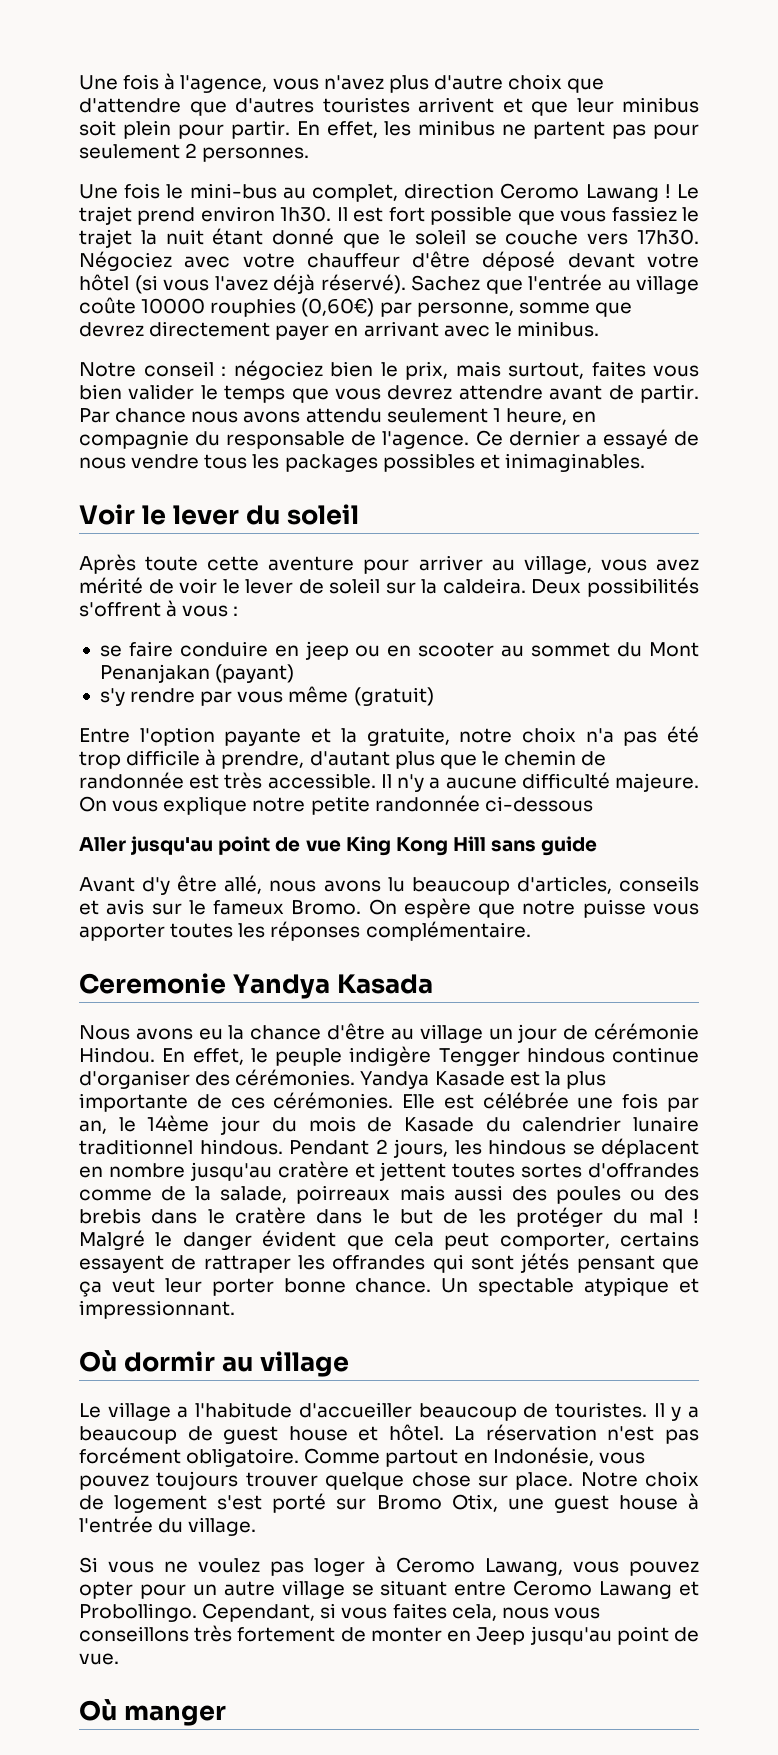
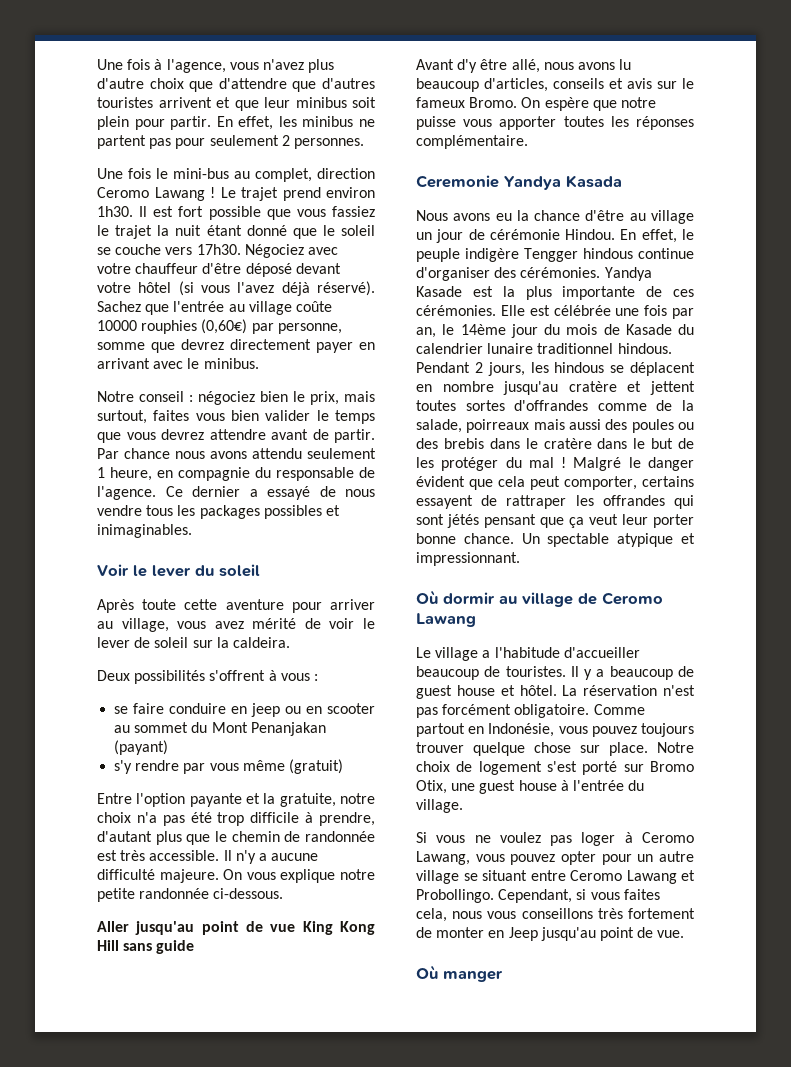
(526, 586) none -> (290, 642) //
[484,796,593,812] ci-dessous -> [213,888,284,899] ci-dessous.
(349, 1364) none -> [578,592,663,605] [416,613,476,627] de Ceromo Lawang

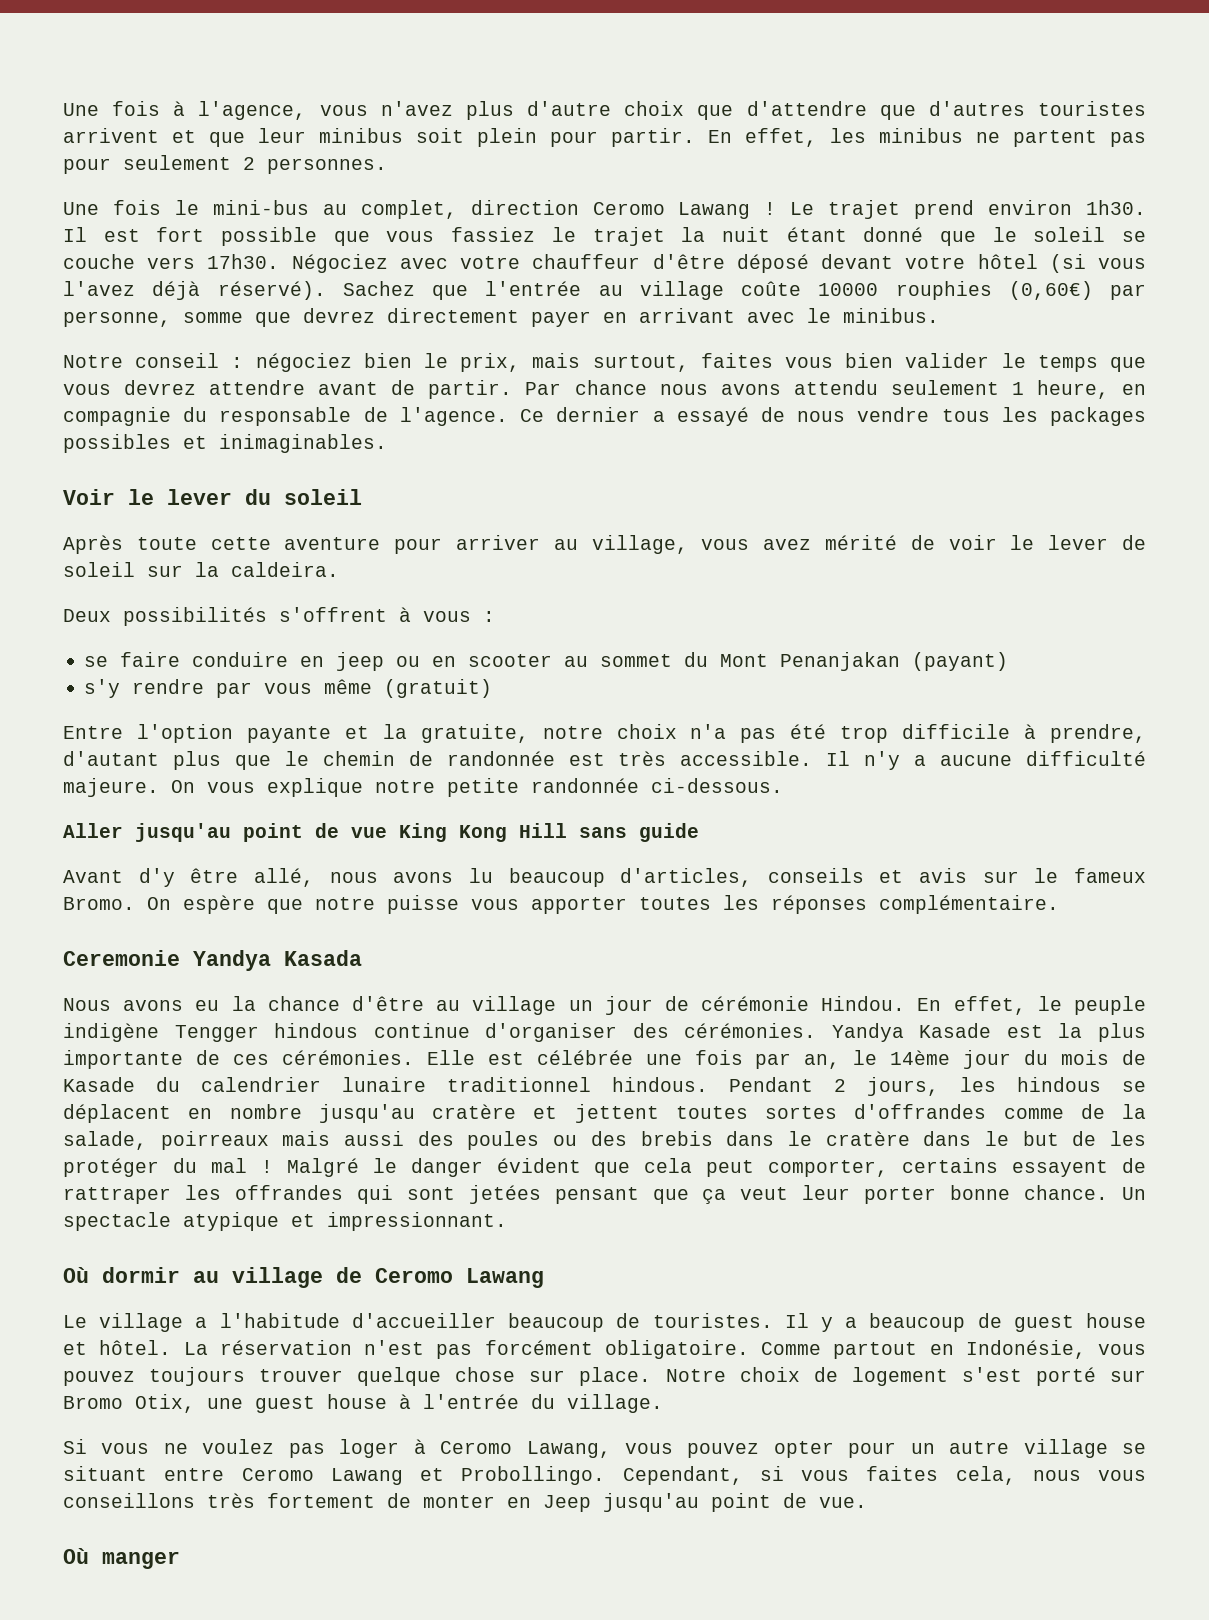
[465,248,519,262] indigère -> [63,1023,159,1042] indigène
[447,514,479,528] jétés -> [468,1185,541,1204] jetées
[547,533,610,547] spectable -> [63,1212,171,1231] spectacle

